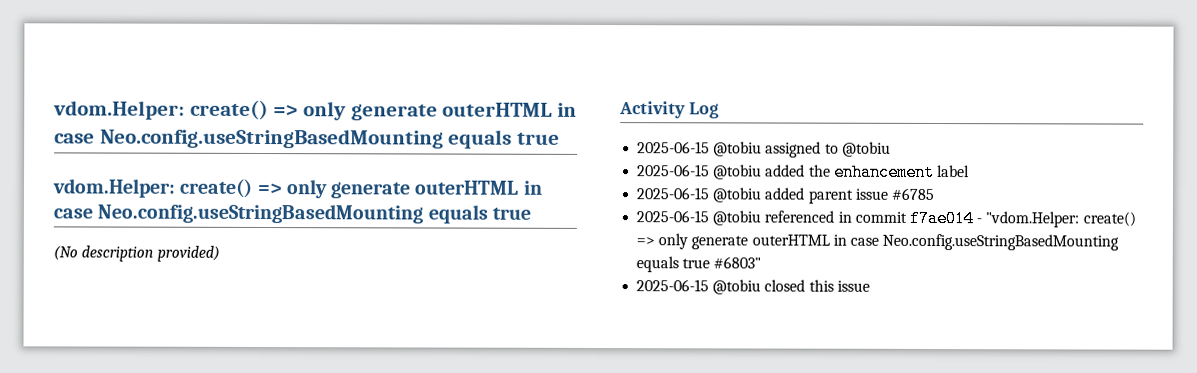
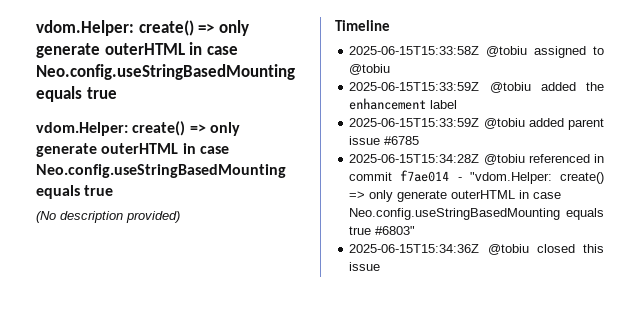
[619,101,719,119] [637,141,711,154] Activity Log // 2025-06-15 -> [335,20,390,31] [349,46,480,55] Timeline // 2025-06-15T15:33:58Z
[637,164,711,177] 2025-06-15 -> [349,82,480,91] 2025-06-15T15:33:59Z
[636,187,710,200] 2025-06-15 -> [349,118,480,127] 2025-06-15T15:33:59Z
[636,210,710,223] 2025-06-15 -> [349,154,480,163] 2025-06-15T15:34:28Z
[636,279,710,292] 2025-06-15 -> [349,244,480,253] 2025-06-15T15:34:36Z

